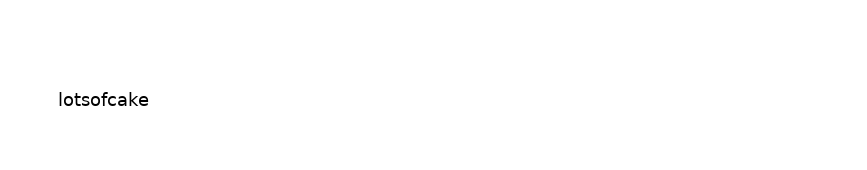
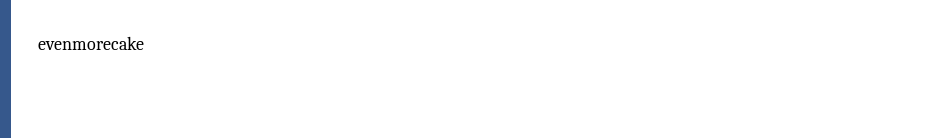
[58,92,149,106] lotsofcake -> [38,36,144,50] evenmorecake

